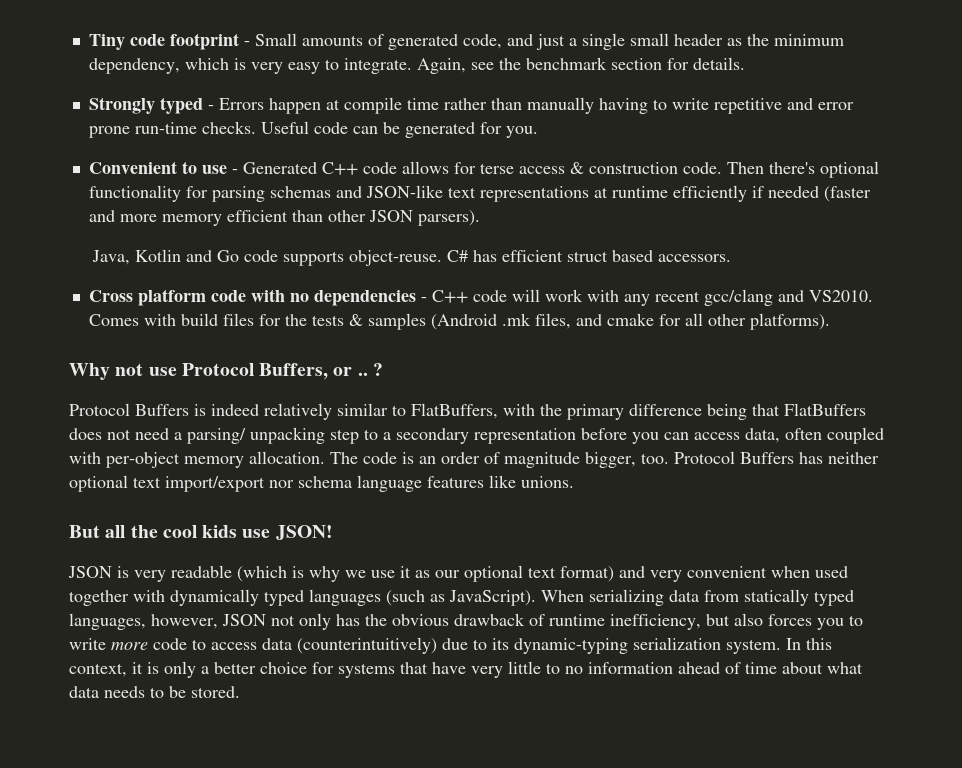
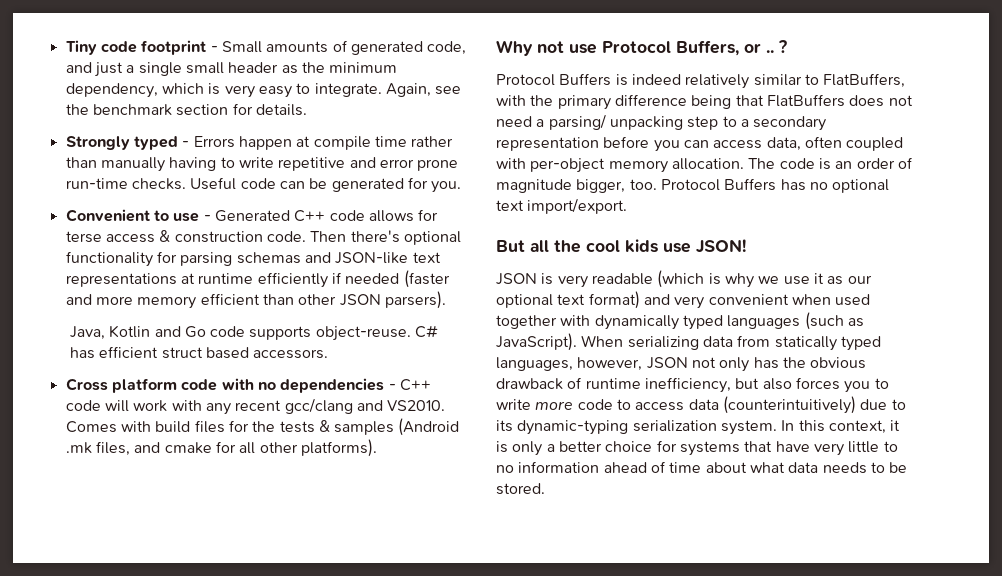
[828,452,879,464] [69,475,574,492] neither optional text import/export nor schema language features like unions. -> [809,179,890,193] [496,198,628,214] no optional text import/export.

